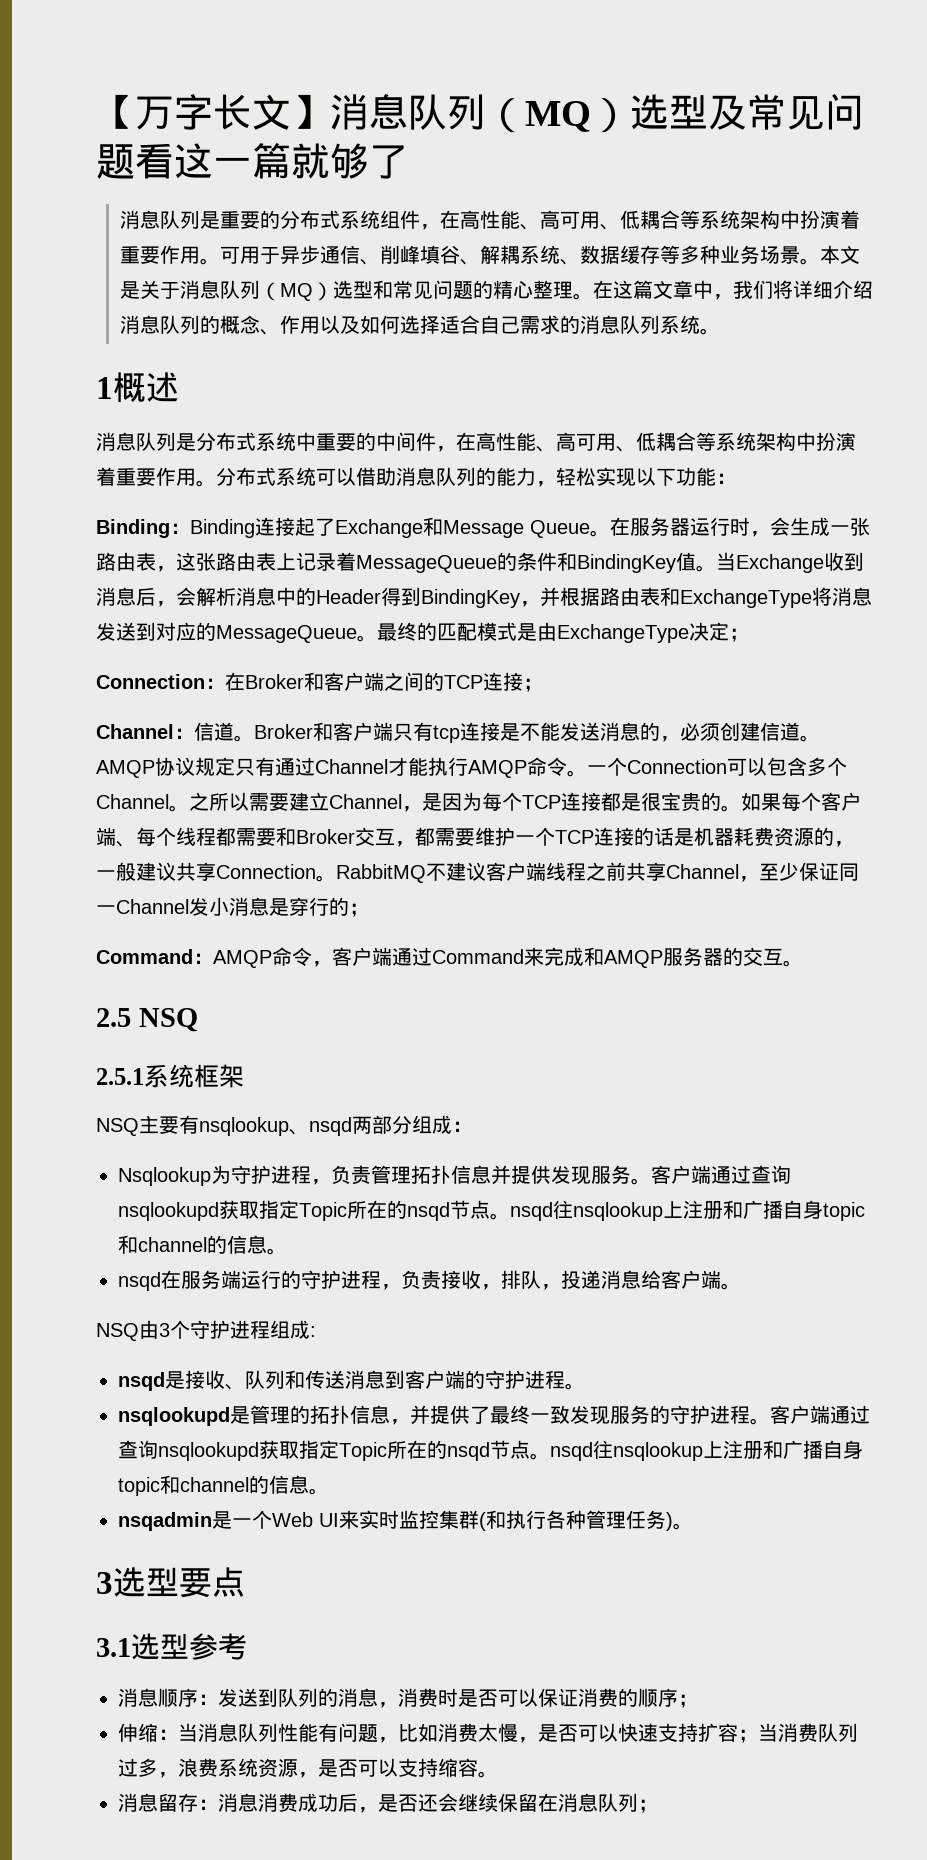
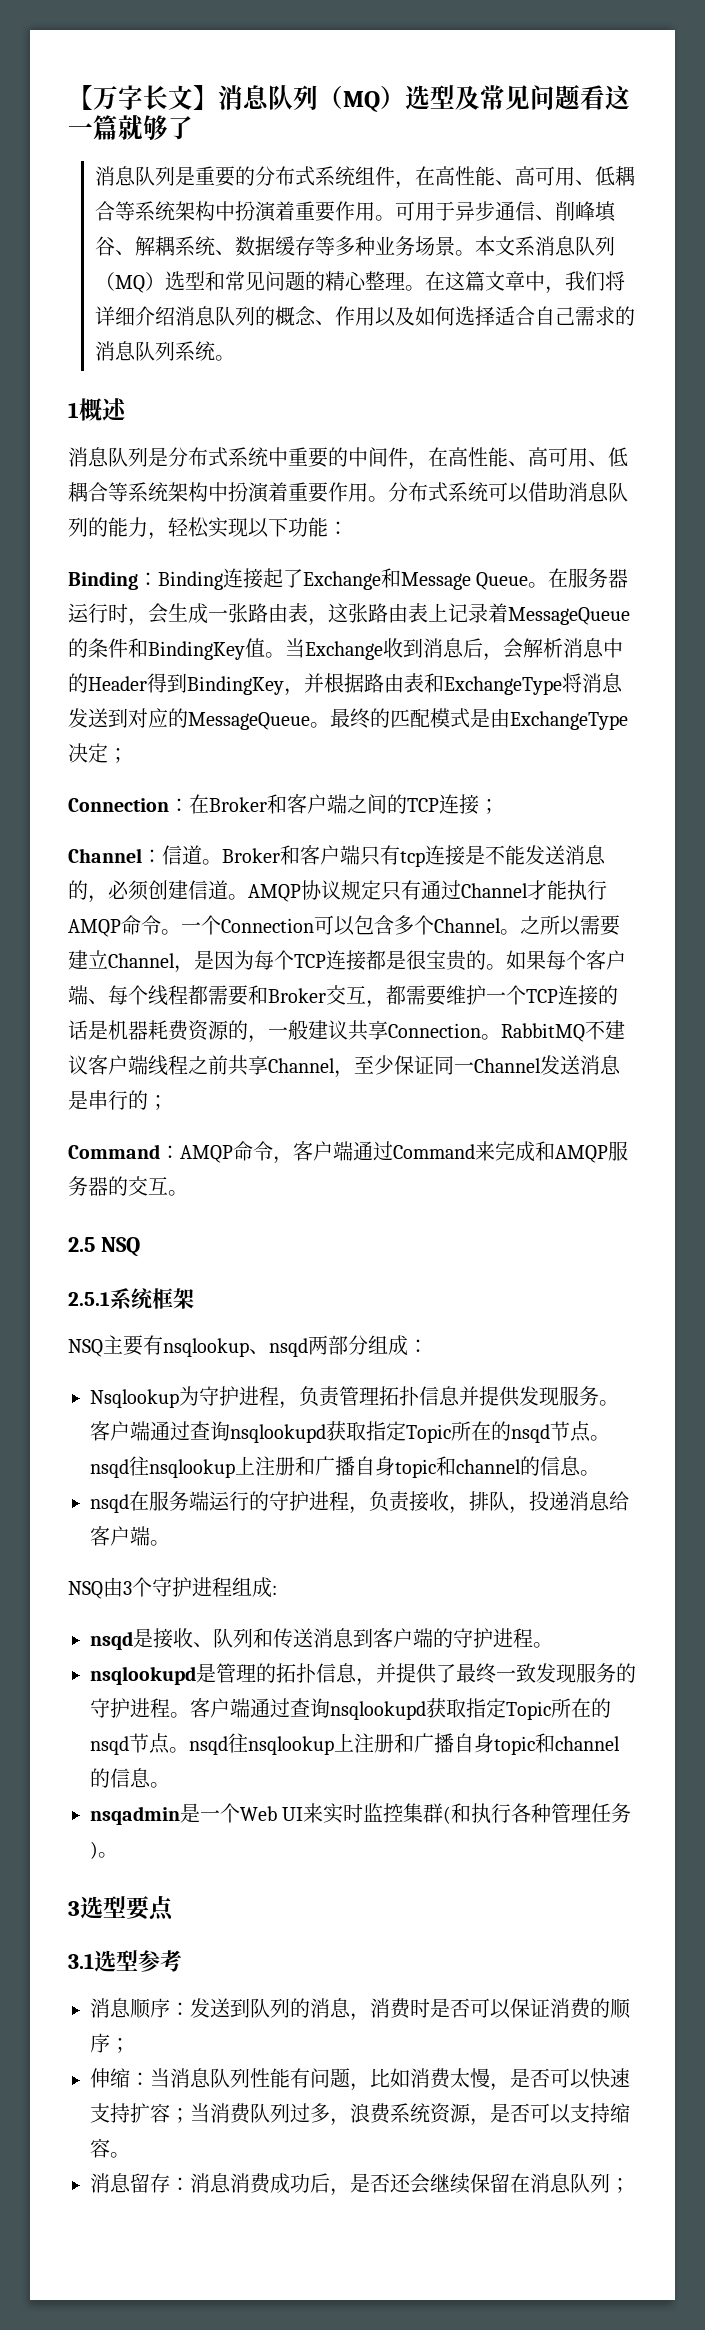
[119,280,180,299] 是关于 -> [515,236,536,256] 系
[209,897,309,916] 小消息是穿 -> [560,1055,621,1075] [68,1090,108,1110] 送消息是串

